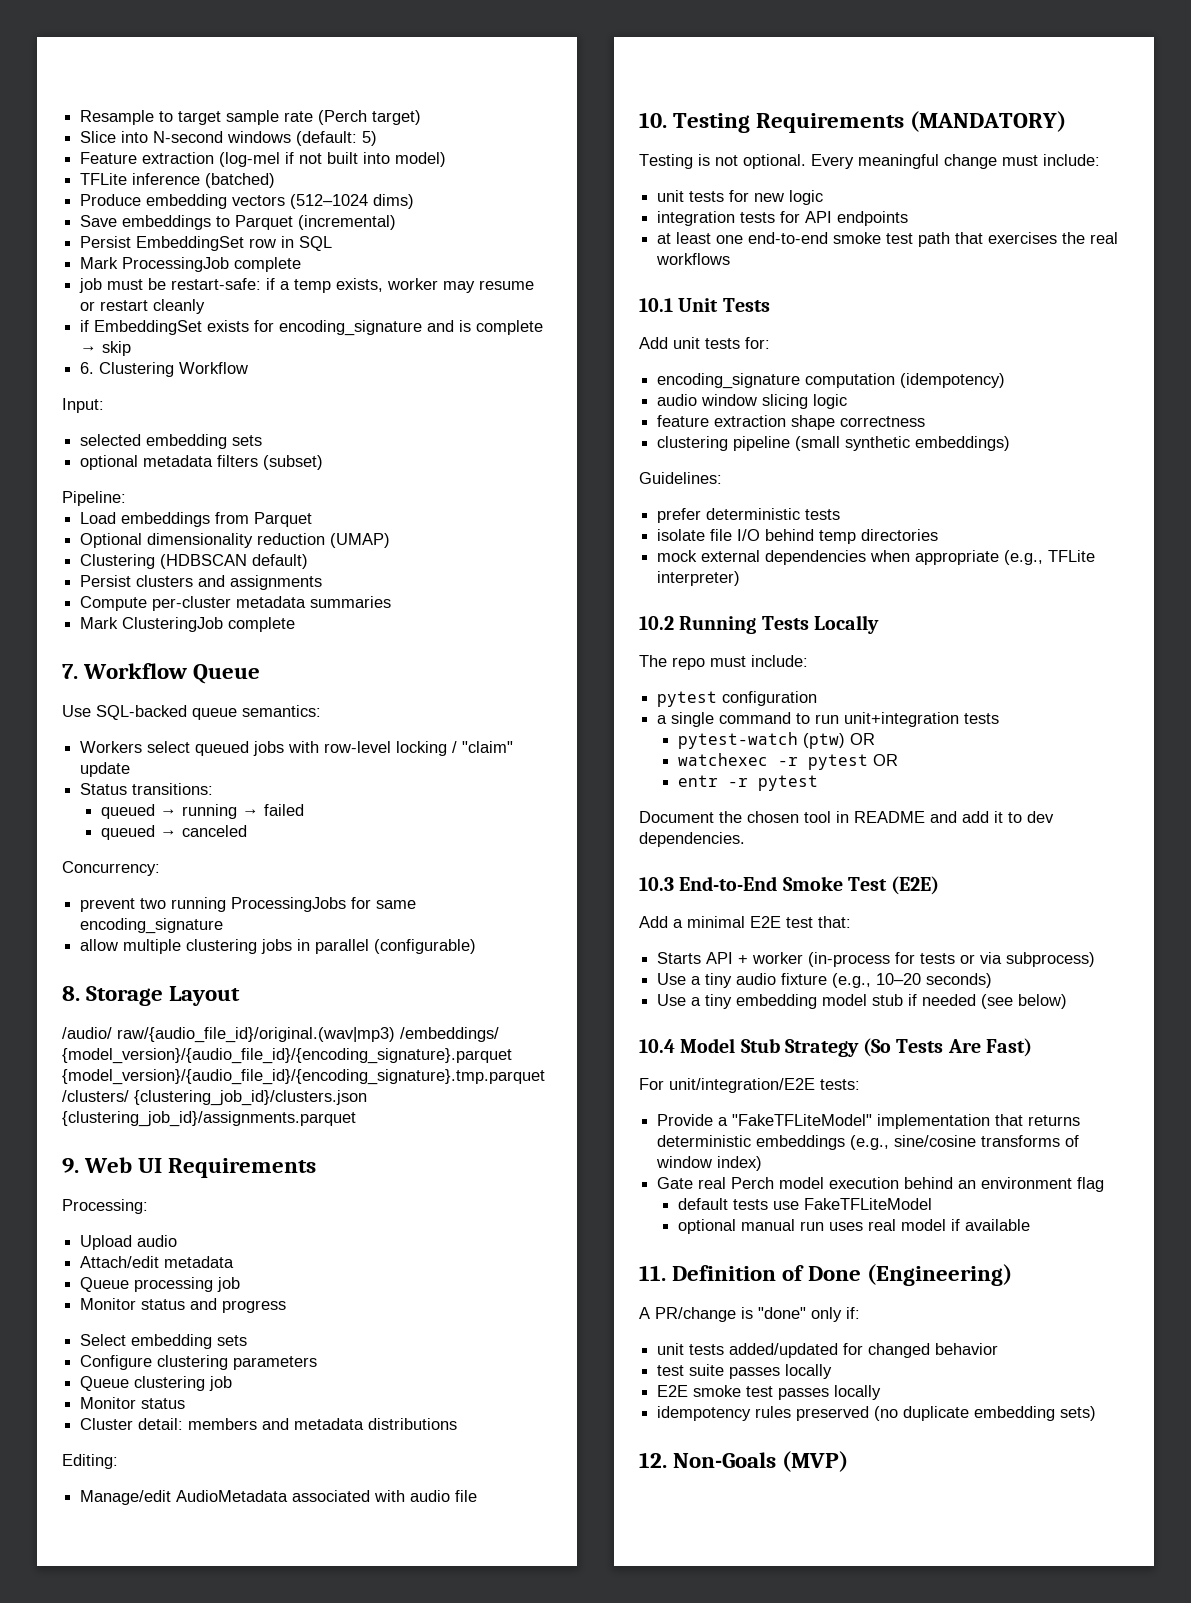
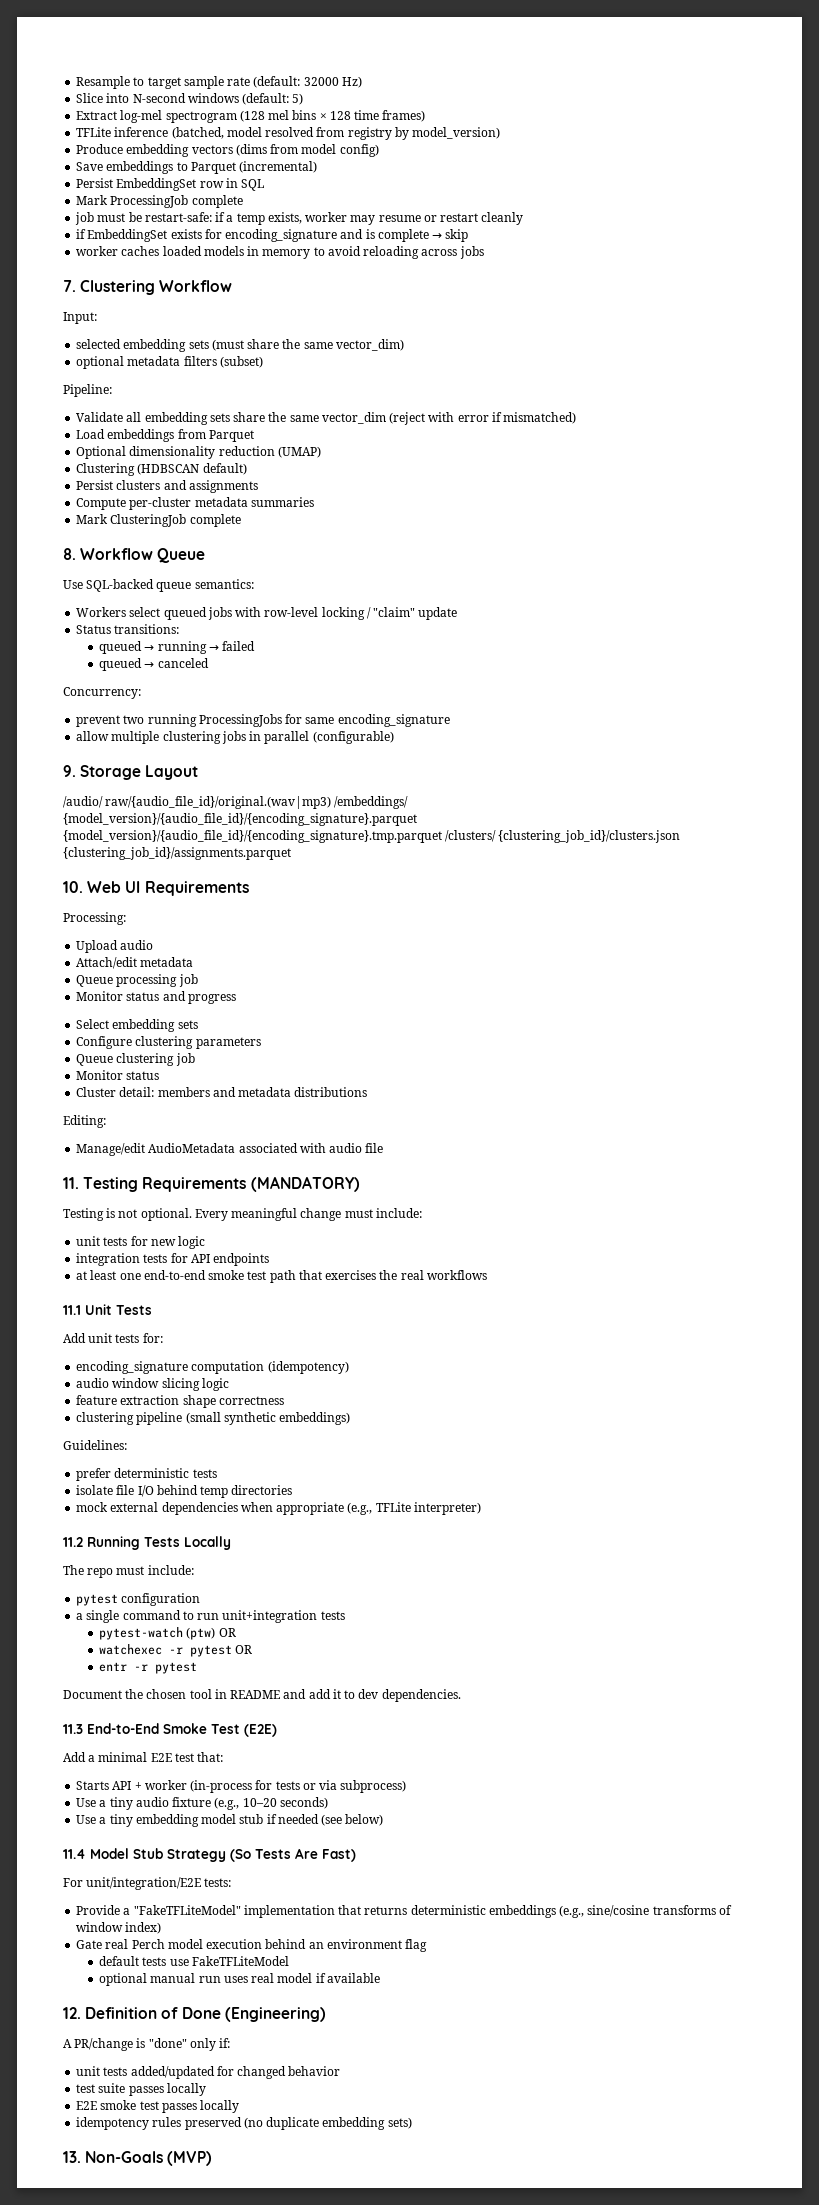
[318,110,422,125] (Perch target) -> [253,76,362,88] (default: 32000 Hz)
[80,152,447,167] [80,173,276,188] Feature extraction (log-mel if not built into model) // TFLite inference (batched) -> [76,110,426,123] [76,127,501,140] Extract log-mel spectrogram (128 mel bins × 128 time frames) // TFLite inference (batched, model resolved from registry by model_version)
[290,194,415,209] (512–1024 dims) -> [235,144,379,157] (dims from model config)
[80,362,95,374] 6. -> [76,246,484,259] [63,280,76,292] worker caches loaded models in memory to avoid reloading across jobs // 7.
(263, 440) none -> [211,339,404,351] (must share the same vector_dim)
(126, 498) none -> [76,412,577,425] // Validate all embedding sets share the same vector_dim (reject with error if mismatched)
[62,664,78,679] 7. -> [63,548,76,560] 8.
[62,986,80,1001] 8. -> [63,765,76,777] 9.
[62,1158,79,1173] 9. -> [63,881,83,893] 10.
[639,112,667,128] 10. -> [63,1177,79,1189] 11.
[639,298,673,312] 10.1 -> [63,1305,81,1315] 11.1
[639,616,674,630] 10.2 -> [63,1537,83,1547] 11.2
[639,877,674,891] 10.3 -> [63,1724,83,1734] 11.3
[639,1039,675,1053] 10.4 -> [63,1849,86,1859] 11.4
[639,1265,666,1281] 11. -> [63,2007,81,2019] 12.
[639,1452,667,1468] 12. -> [63,2151,81,2163] 13.

